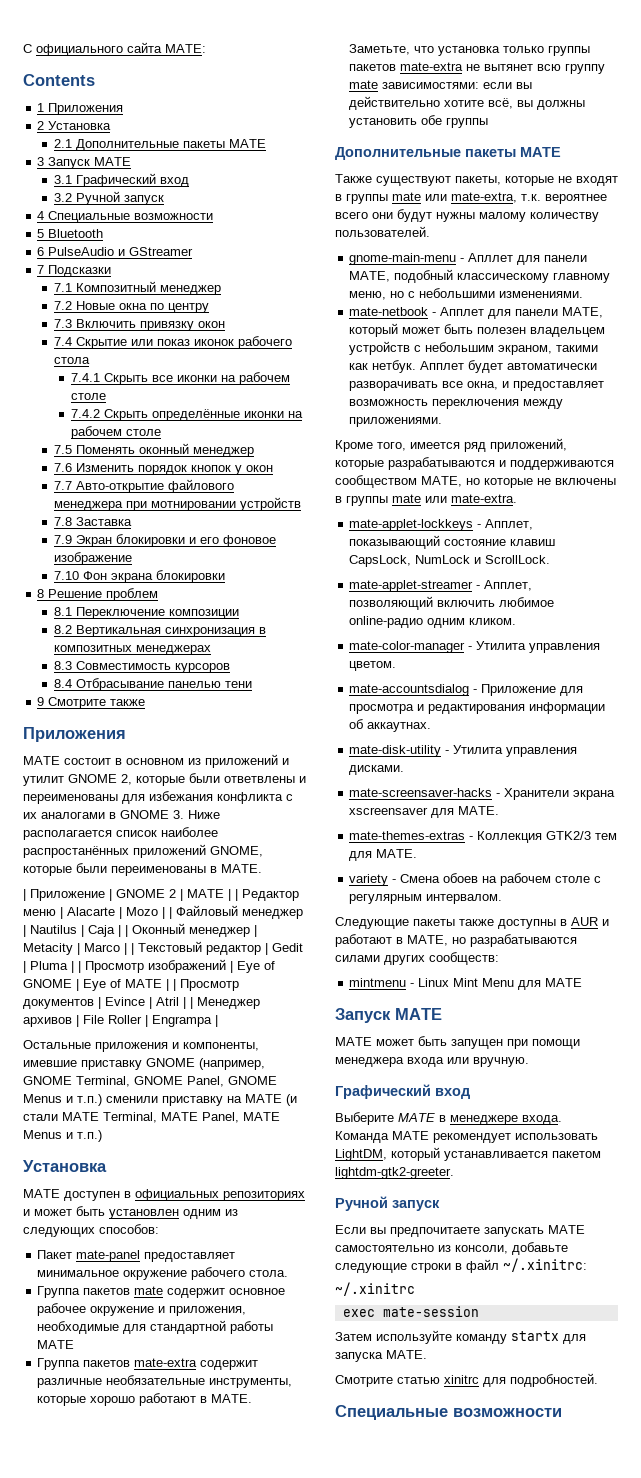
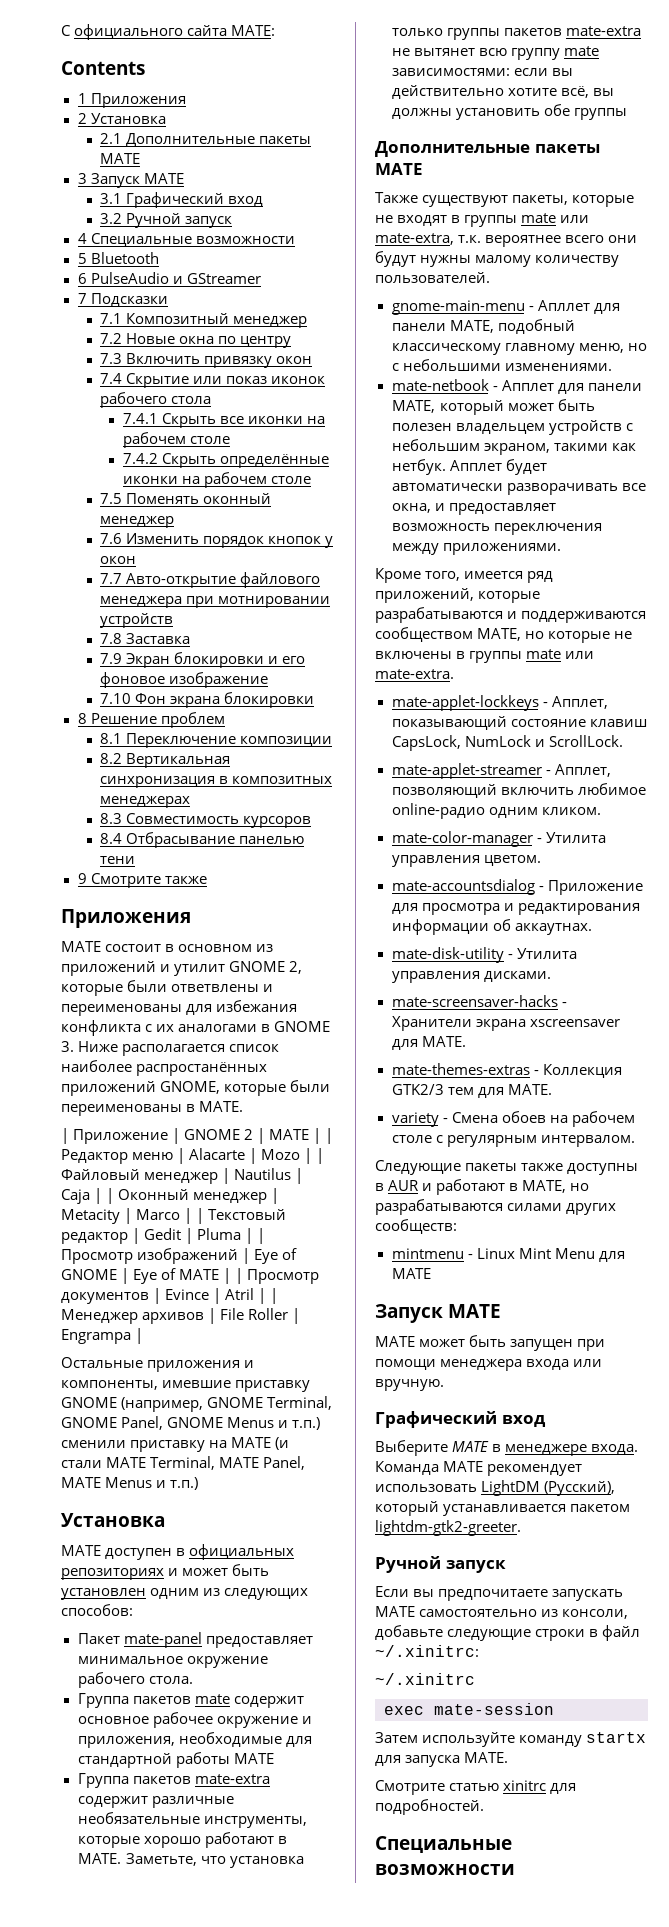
[335,1149,387,1161] LightDM, -> [481,1480,616,1496] LightDM (Русский),

